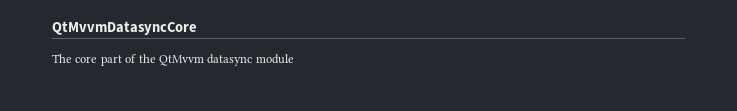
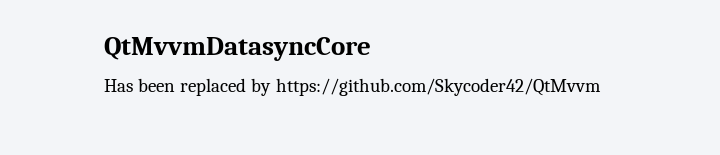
[52,54,294,66] The core part of the QtMvvm datasync module -> [104,78,601,96] Has been replaced by https://github.com/Skycoder42/QtMvvm

